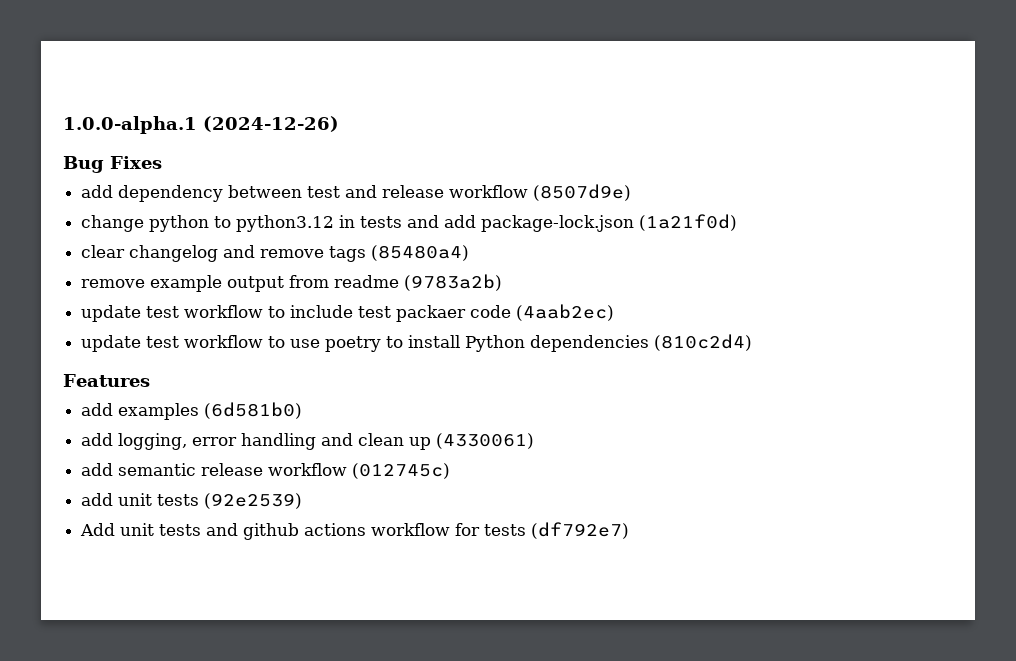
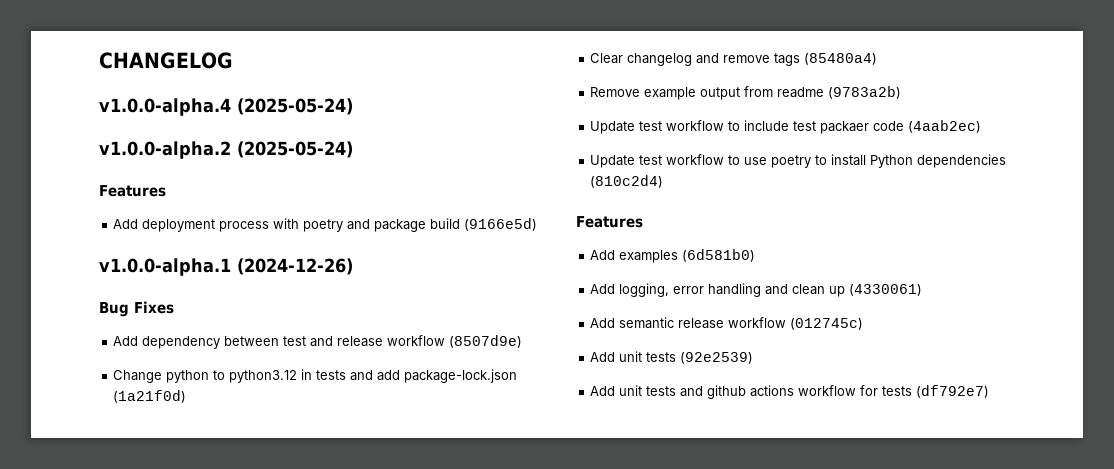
[63,116,197,134] 1.0.0-alpha.1 -> [99,52,233,69] [99,98,353,116] [99,141,353,159] [99,185,166,197] [113,218,538,232] [99,258,231,276] CHANGELOG // v1.0.0-alpha.4 (2025-05-24) // v1.0.0-alpha.2 (2025-05-24) // Features // Add deployment process with poetry and package build (9166e5d) // v1.0.0-alpha.1
[81,185,114,198] add -> [113,336,139,346] Add
[81,215,145,232] change -> [113,370,163,383] Change
[81,245,126,258] clear -> [590,53,624,64] Clear
[81,279,146,288] remove -> [590,87,641,97] Remove
[81,305,142,322] update -> [590,121,636,134] Update
[81,335,142,352] update -> [590,155,636,168] Update
[81,403,114,416] add -> [590,250,616,260] Add
[81,433,114,446] add -> [590,284,616,294] Add
[81,463,114,476] add -> [590,318,616,328] Add
[81,493,114,506] add -> [590,352,616,362] Add

